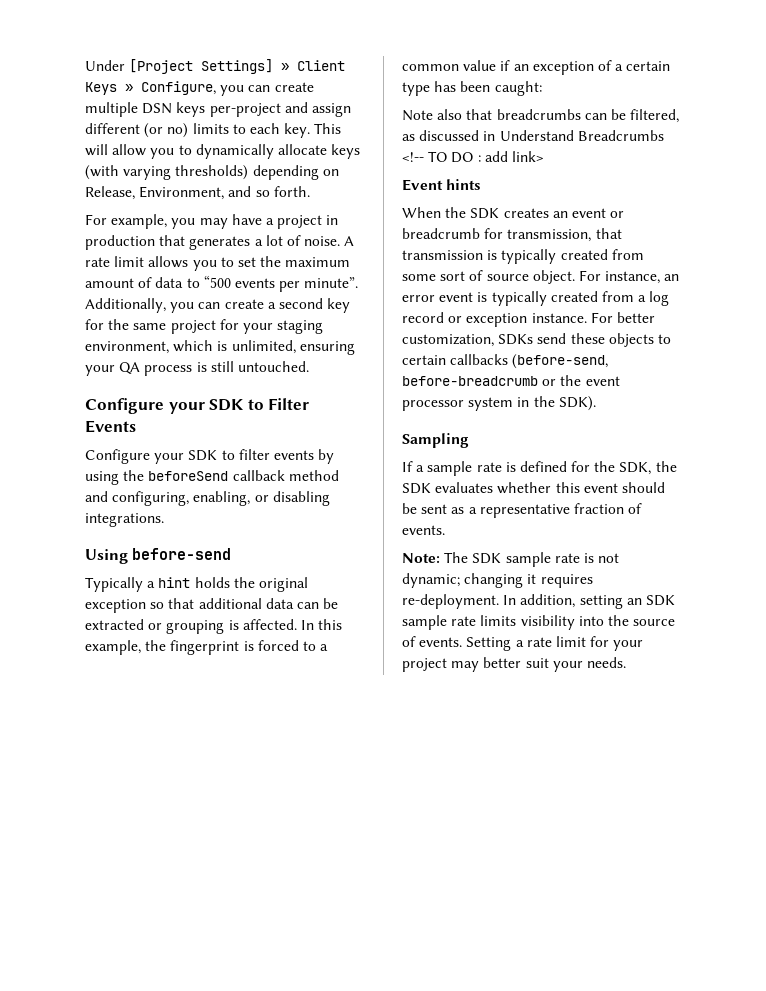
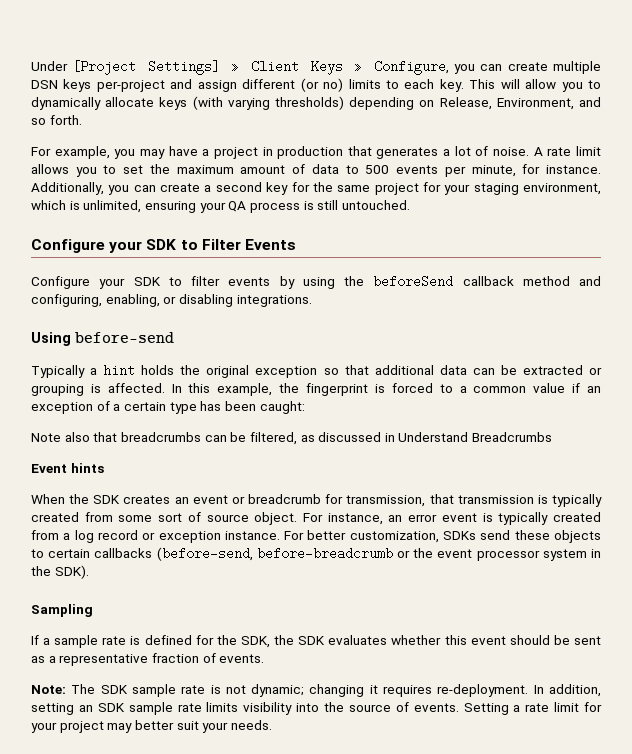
[203,275,231,288] “500 -> [365,165,390,174] 500
[304,277,359,288] minute”. -> [471,164,602,177] minute, for instance.
[402,151,544,163] <!-- TO DO : add link> -> (553, 437) none

